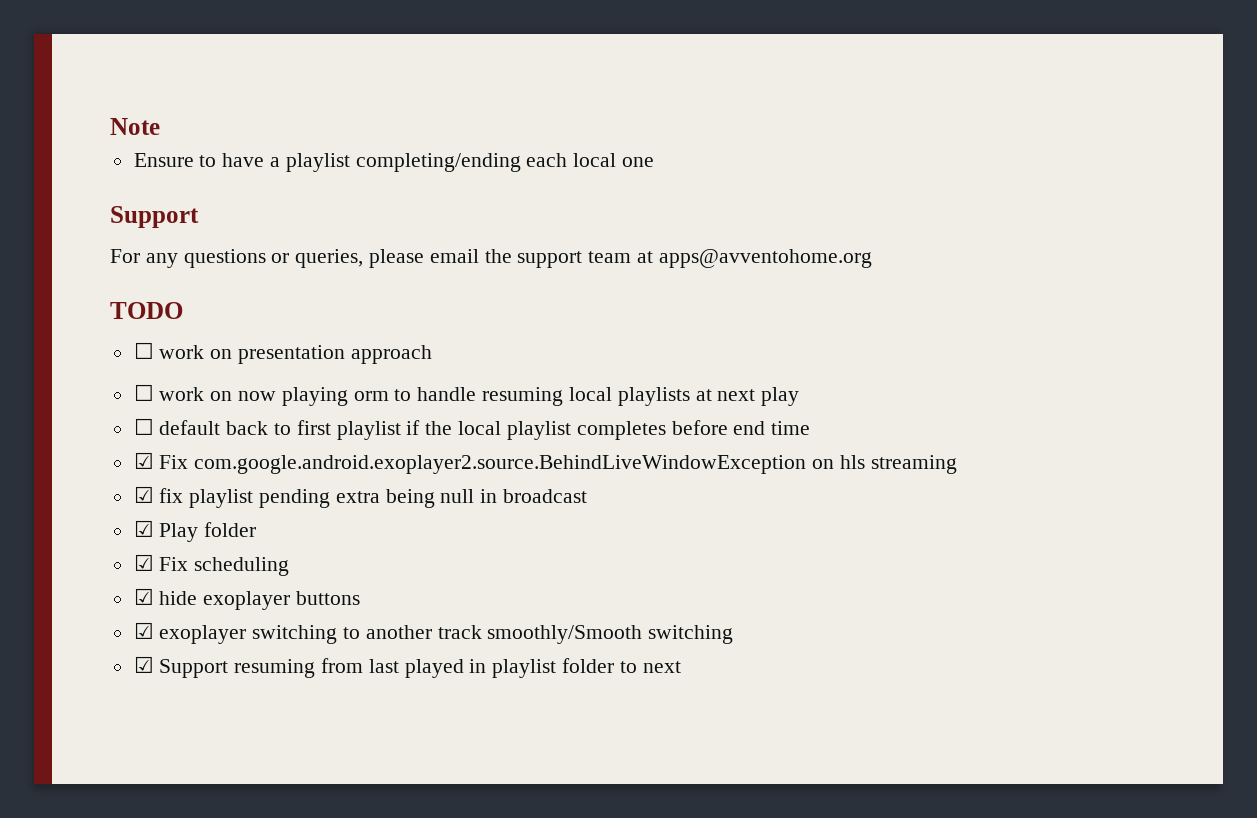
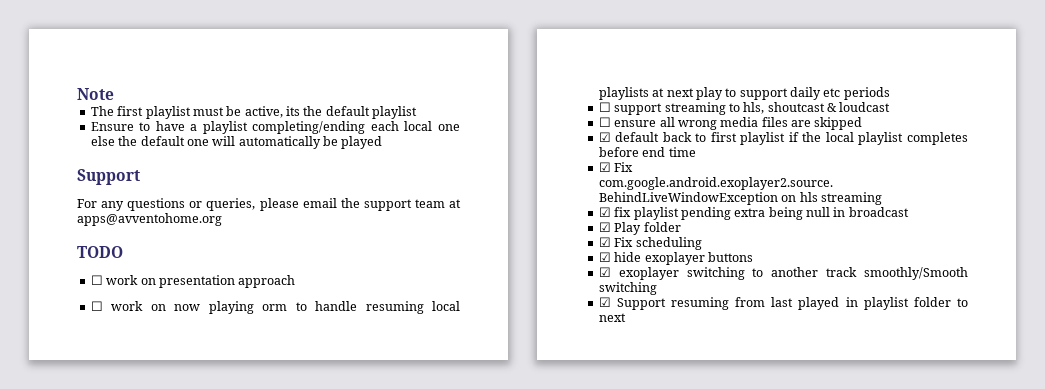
(160, 126) none -> [90,106,418,119] // The first playlist must be active, its the default playlist
(655, 162) none -> [90,136,383,149] else the default one will automatically be played
[133,418,154,435] // ☐ -> [725,87,890,100] [598,102,891,115] [598,117,863,130] [598,132,611,142] to support daily etc periods // ☐ support streaming to hls, shoutcast & loudcast // ☐ ensure all wrong media files are skipped // ☑

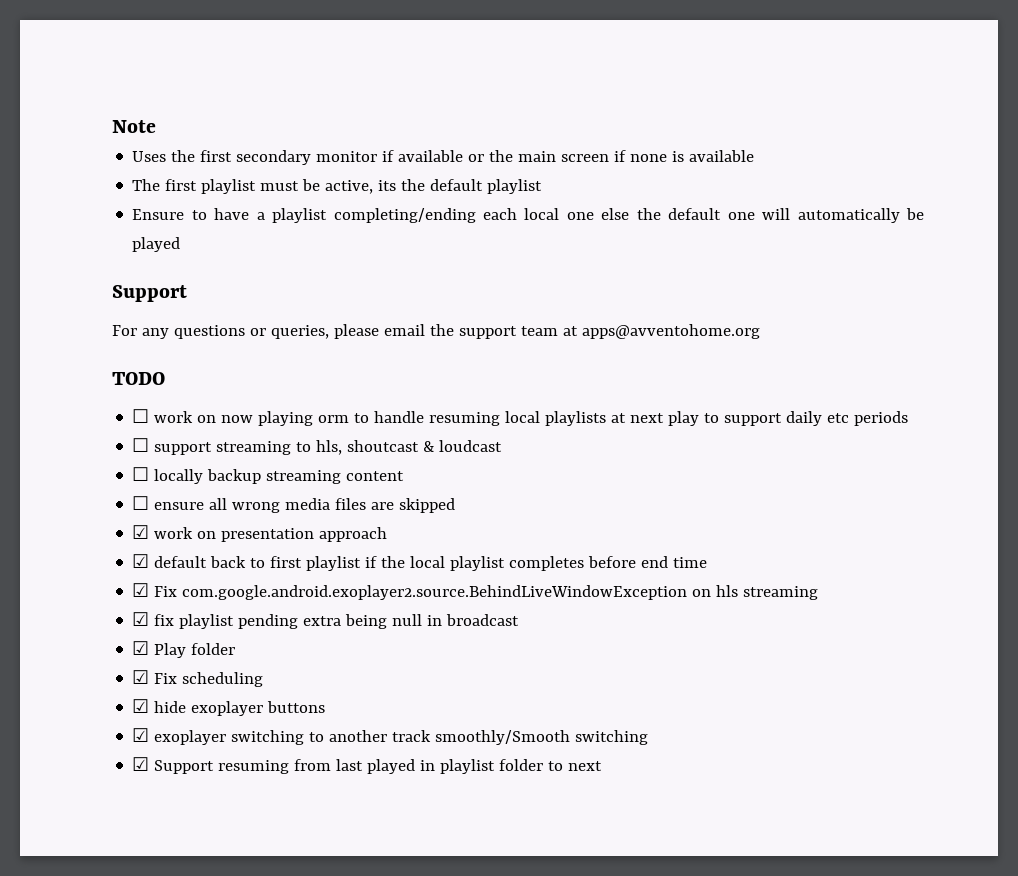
(114, 94) none -> [132,150,755,165] // Uses the first secondary monitor if available or the main screen if none is available
[90,275,296,288] // ☐ work on presentation approach -> (165, 378) none
(891, 107) none -> [132,467,405,484] // ☐ locally backup streaming content
(863, 123) none -> [132,525,388,542] // ☑ work on presentation approach

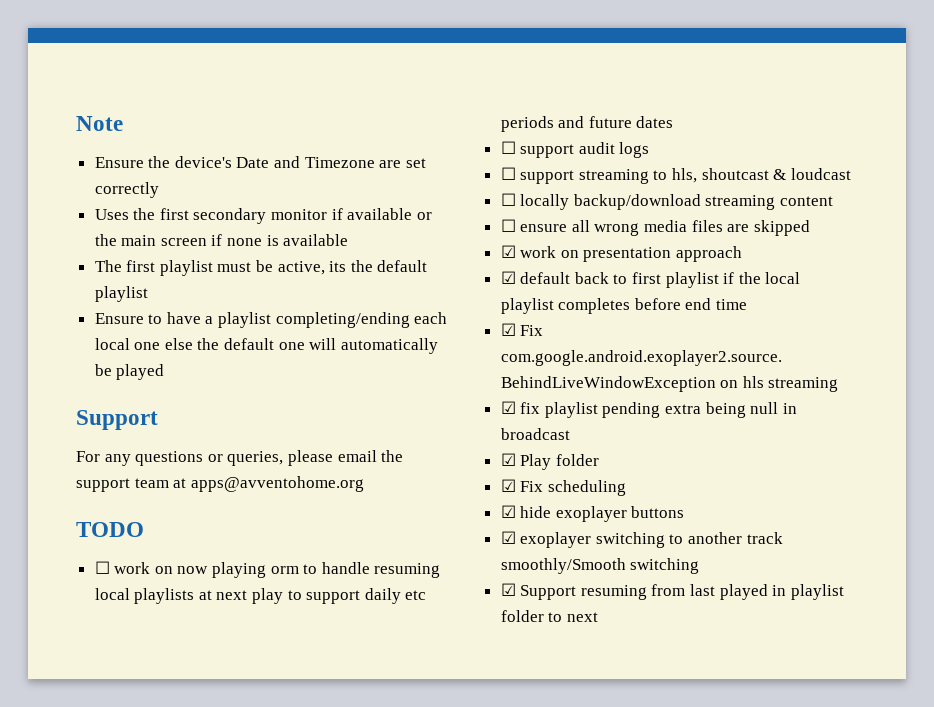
(156, 126) none -> [94,156,426,168] [94,182,159,198] // Ensure the device's Date and Timezone are set correctly
(909, 418) none -> [558,116,674,128] [500,141,650,158] and future dates // ☐ support audit logs
[207,469,262,484] backup -> [573,194,701,210] backup/download

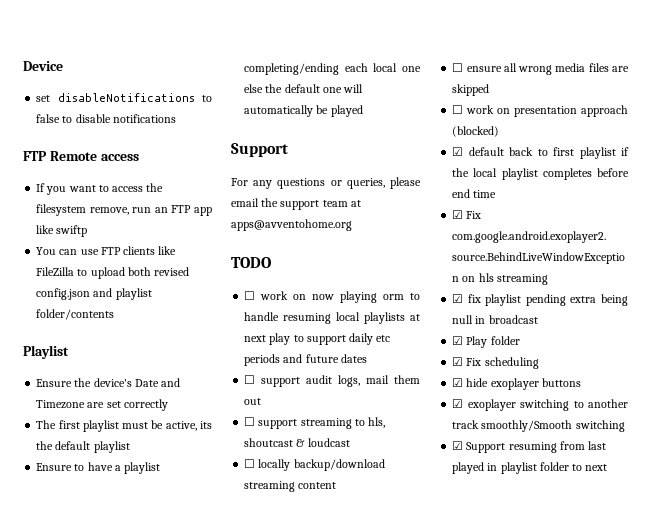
[76,116,123,131] Note -> [23,61,63,71] [36,93,212,102] [36,114,176,123] [23,151,139,161] [36,183,164,195] [36,204,212,216] [36,225,88,237] [36,246,177,255] [36,267,190,279] [36,288,152,300] [36,309,115,320] [23,345,69,359] Device // set disableNotifications to false to disable notifications // FTP Remote access // If you want to access the filesystem remove, run an FTP app like swiftp // You can use FTP clients like FileZilla to upload both revised config.json and playlist folder/contents // Playlist
[94,208,432,224] [94,234,349,246] // Uses the first secondary monitor if available or the main screen if none is available -> (168, 405) none
[619,142,650,158] logs -> [338,375,420,387] [244,398,262,405] logs, mail them out
[500,245,516,258] ☑ -> [452,105,464,114] ☐
(743, 254) none -> [452,126,500,137] (blocked)

